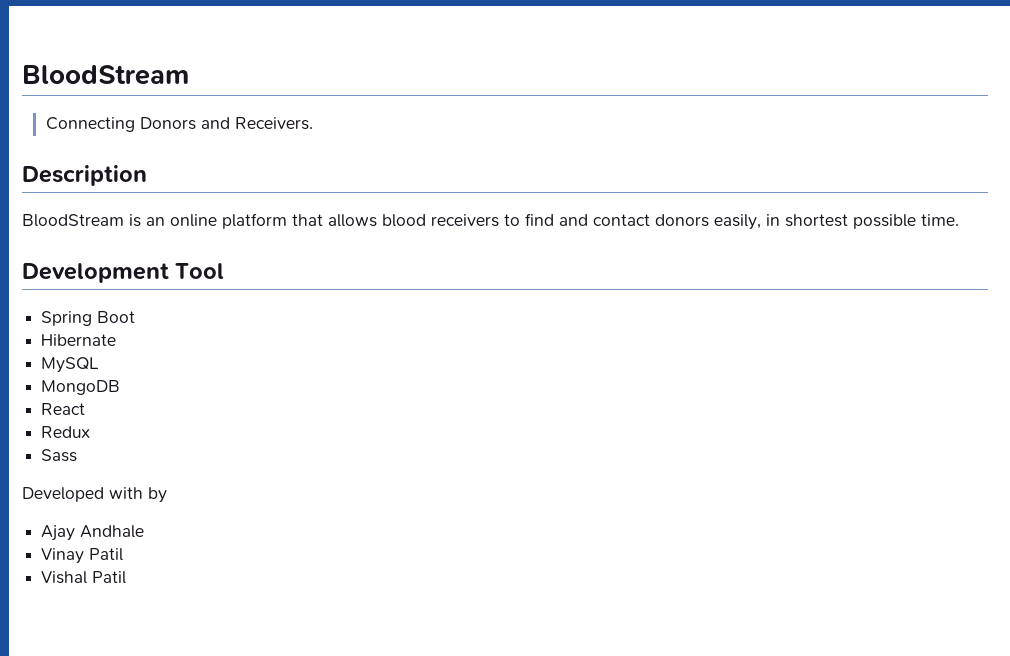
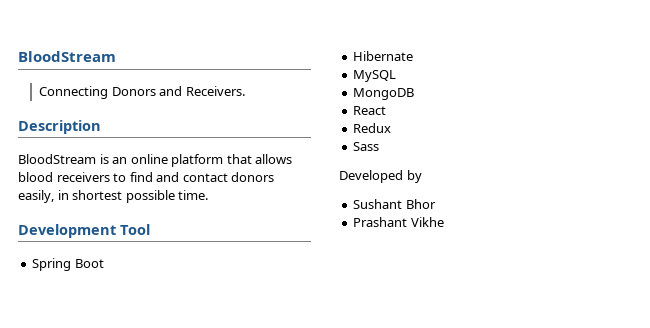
[109,487,143,499] with -> (403, 176) none
[41,525,145,541] [41,548,124,564] [41,571,127,584] Ajay Andhale // Vinay Patil // Vishal Patil -> [353,199,436,209] [353,217,444,227] Sushant Bhor // Prashant Vikhe

